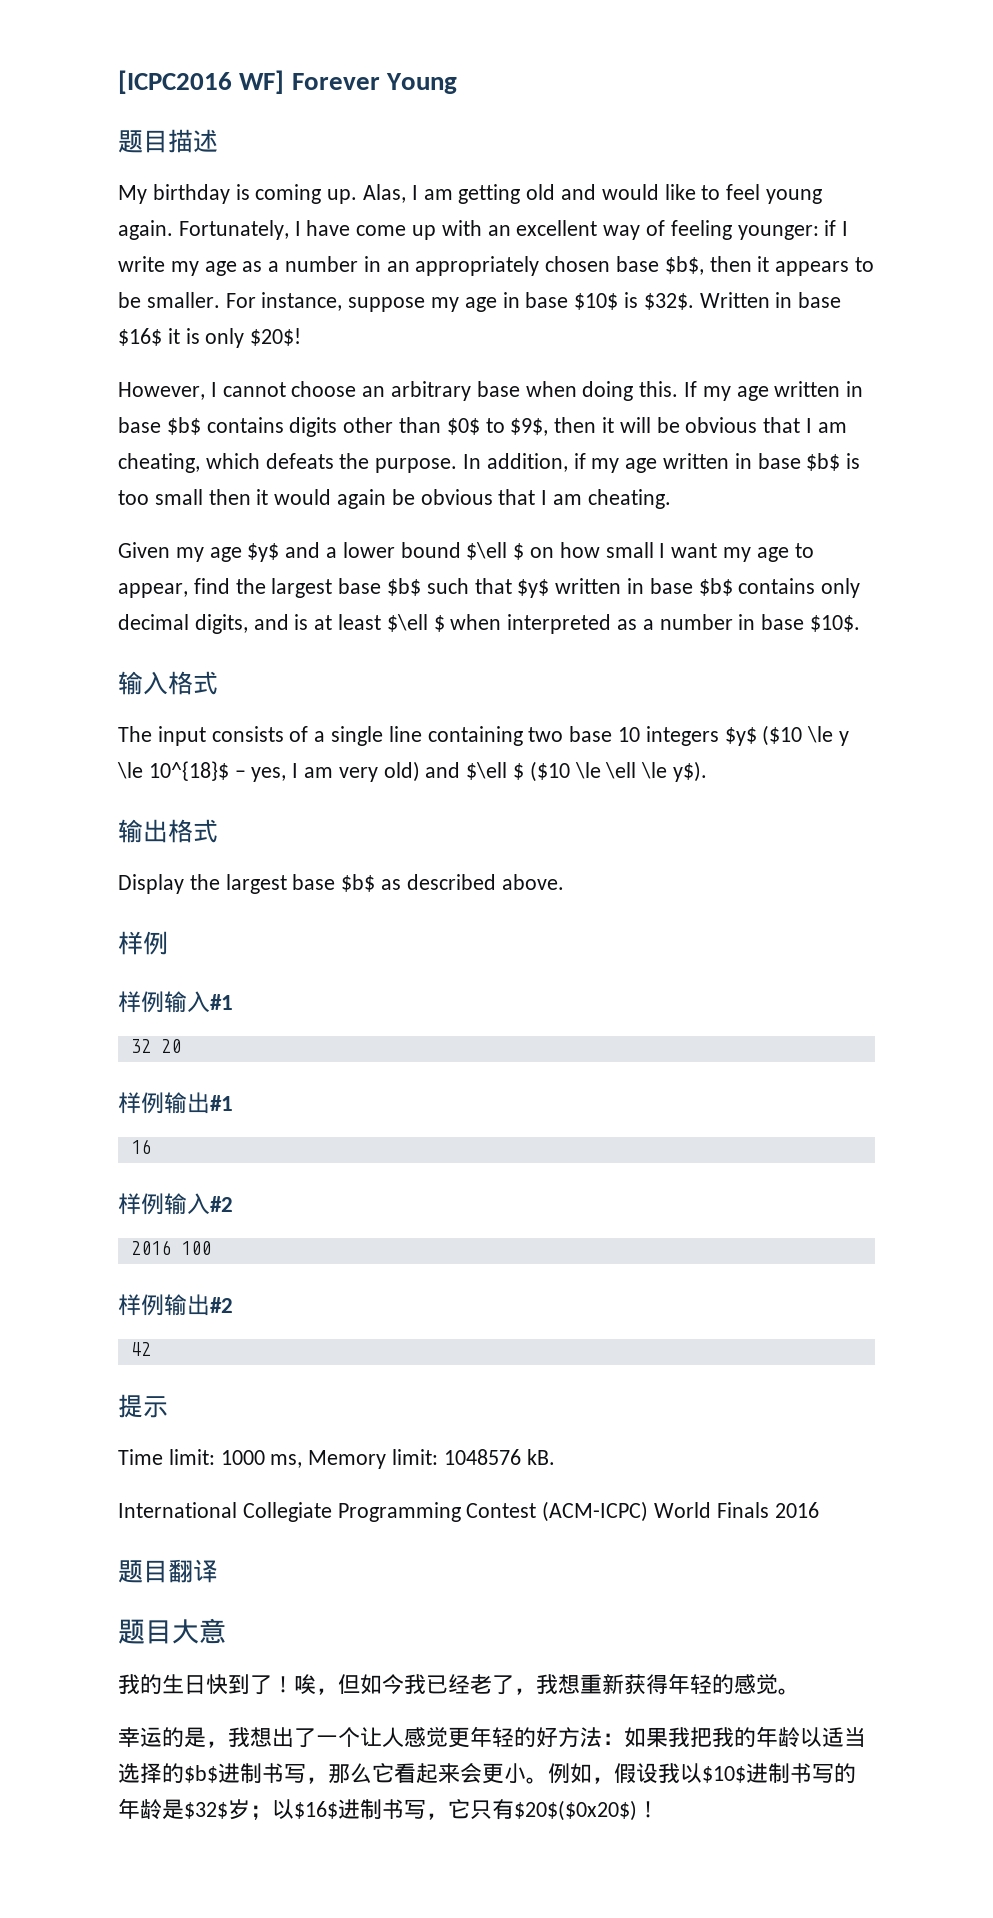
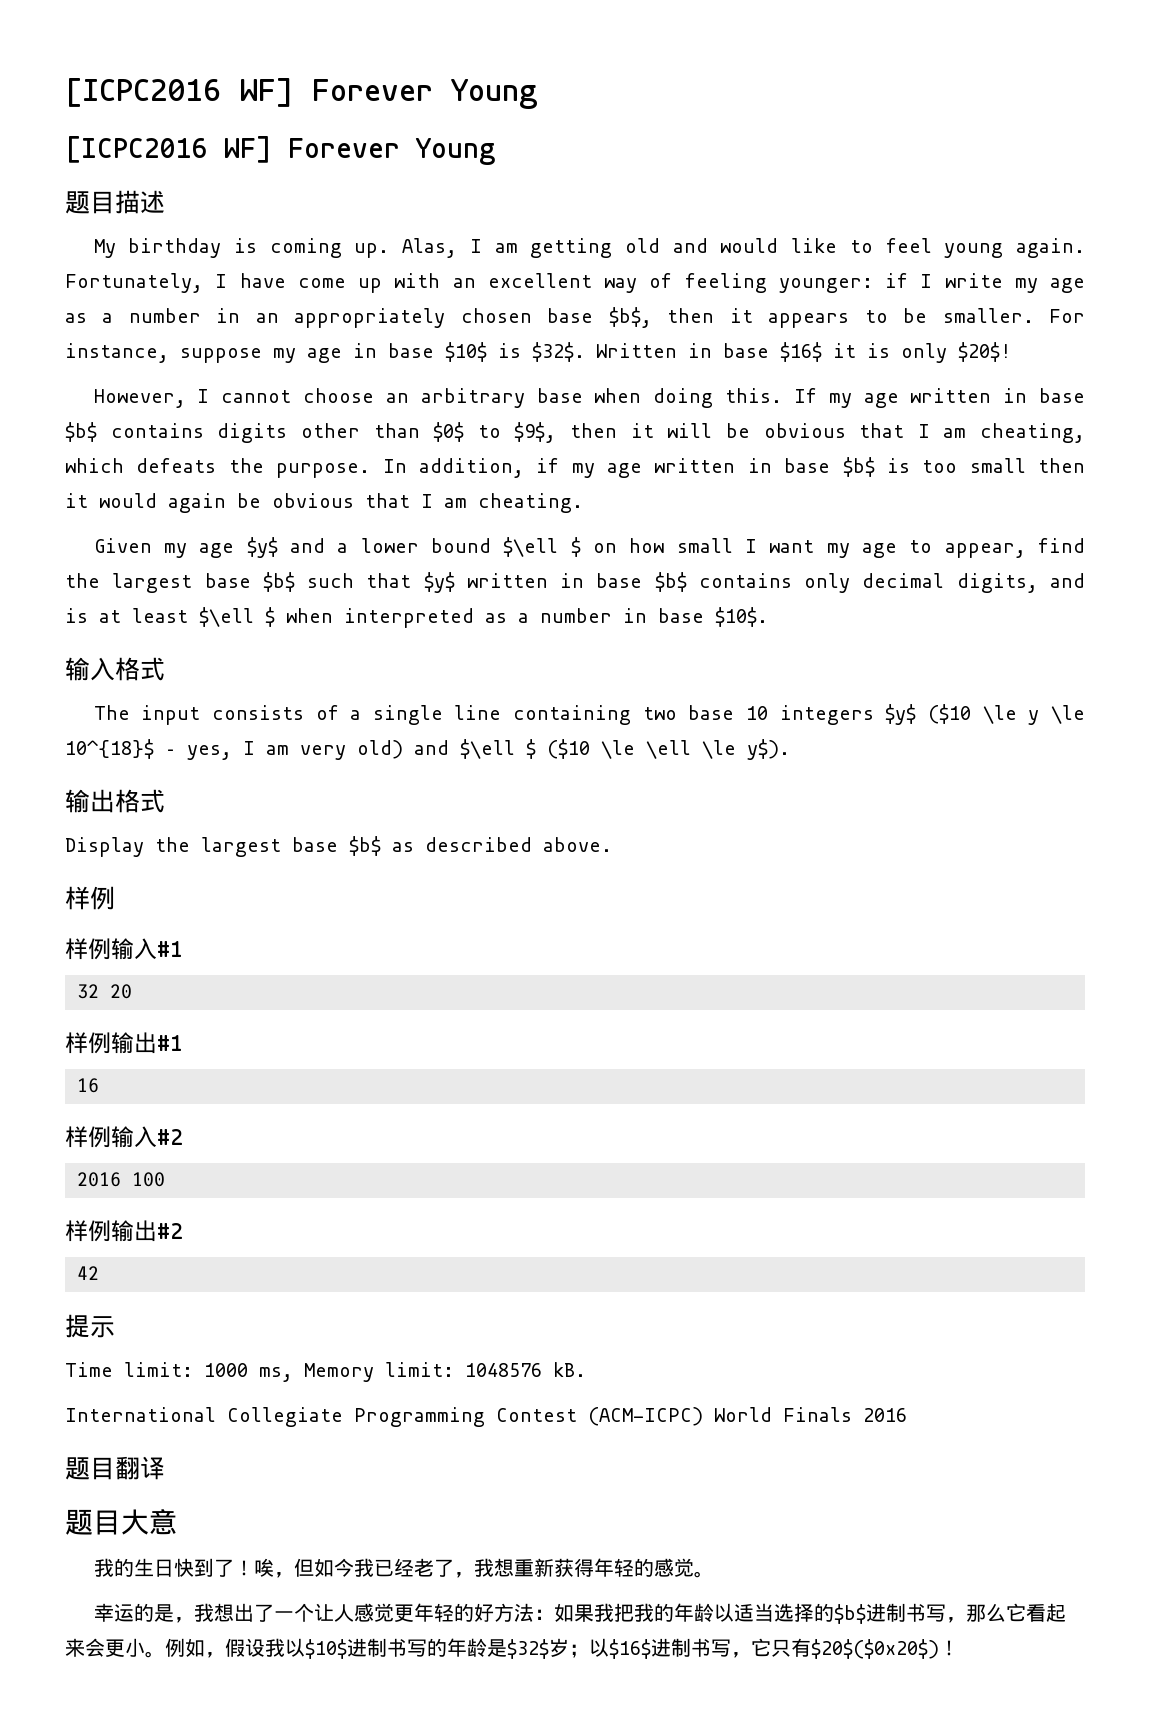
[118,70,457,94] [ICPC2016 WF] Forever Young -> [65,78,537,109] [65,136,495,165] [ICPC2016 WF] Forever Young // [ICPC2016 WF] Forever Young

